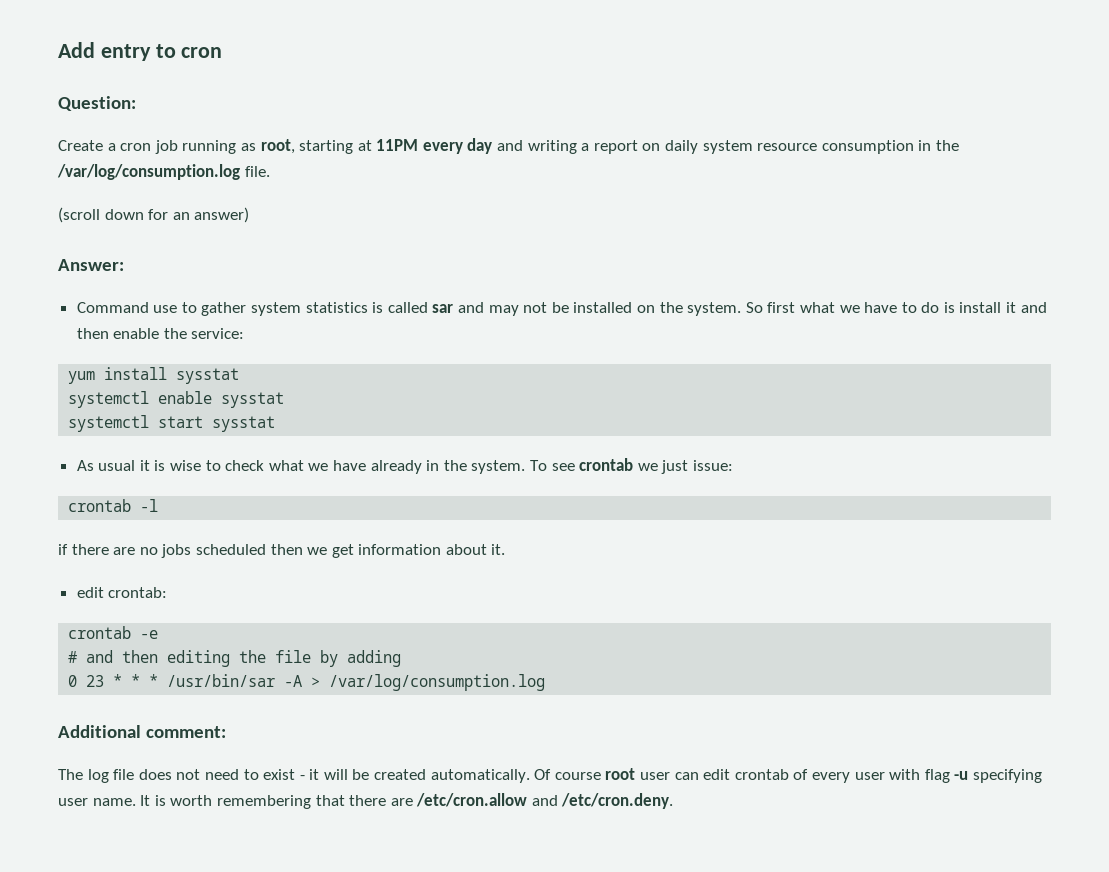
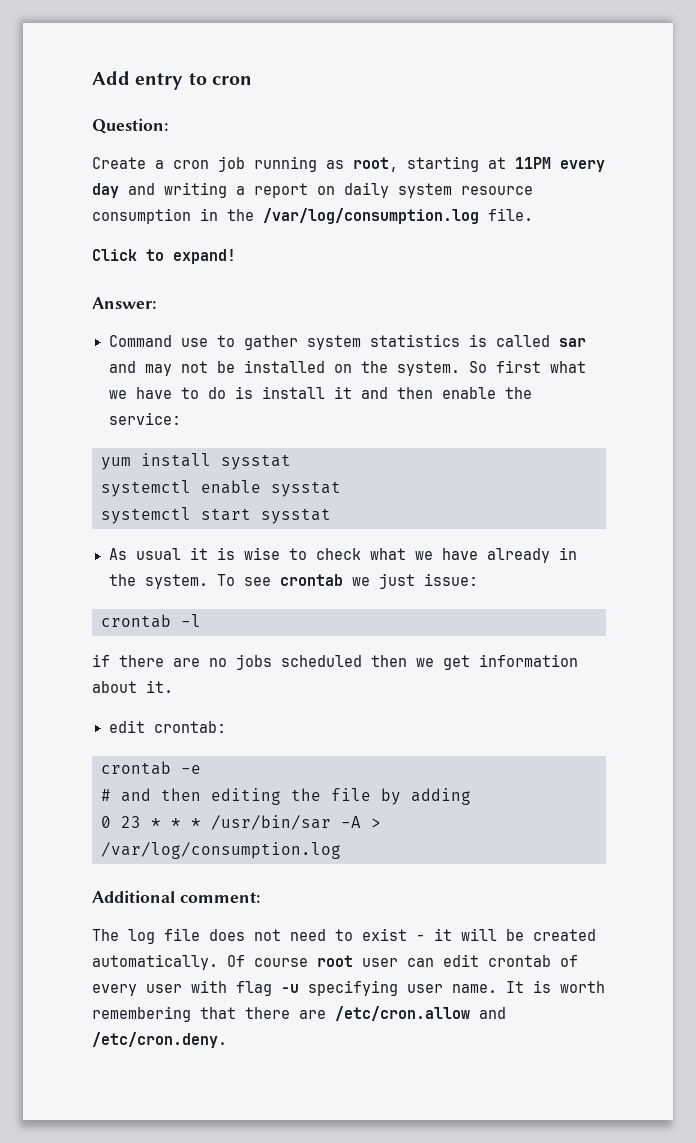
[58,207,250,223] (scroll down for an answer) -> [92,249,236,264] Click to expand!

